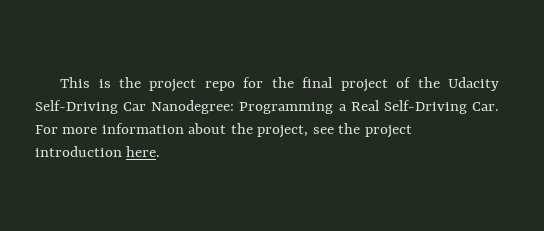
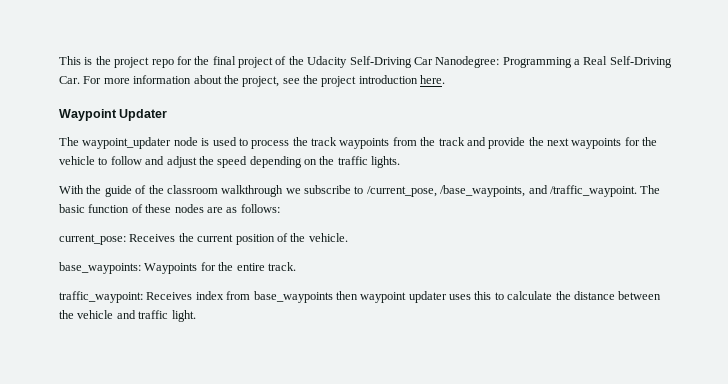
(161, 151) none -> [59,109,168,121] [59,137,658,149] [59,156,401,168] [59,185,661,197] [59,204,280,213] [59,233,348,245] [59,262,296,274] [59,291,662,303] [59,310,196,322] // Waypoint Updater // The waypoint_updater node is used to process the track waypoints from the track and provide the next waypoints for the vehicle to follow and adjust the speed depending on the traffic lights. // With the guide of the classroom walkthrough we subscribe to /current_pose, /base_waypoints, and /traffic_waypoint. The basic function of these nodes are as follows: // current_pose: Receives the current position of the vehicle. // base_waypoints: Waypoints for the entire track. // traffic_waypoint: Receives index from base_waypoints then waypoint updater uses this to calculate the distance between the vehicle and traffic light.

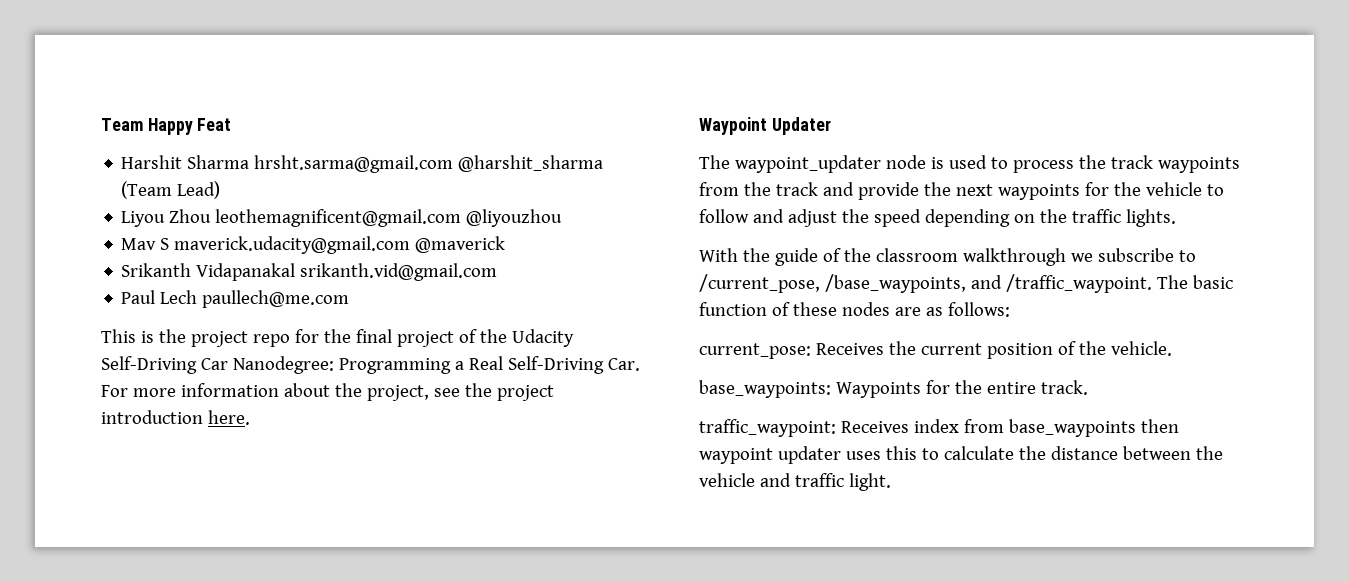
(59, 60) none -> [101,118,232,135] [121,155,604,173] [121,181,221,199] [121,209,563,227] [121,236,506,254] [121,263,498,281] [121,290,350,308] Team Happy Feat // Harshit Sharma hrsht.sarma@gmail.com @harshit_sharma (Team Lead) // Liyou Zhou leothemagnificent@gmail.com @liyouzhou // Mav S maverick.udacity@gmail.com @maverick // Srikanth Vidapanakal srikanth.vid@gmail.com // Paul Lech paullech@me.com //

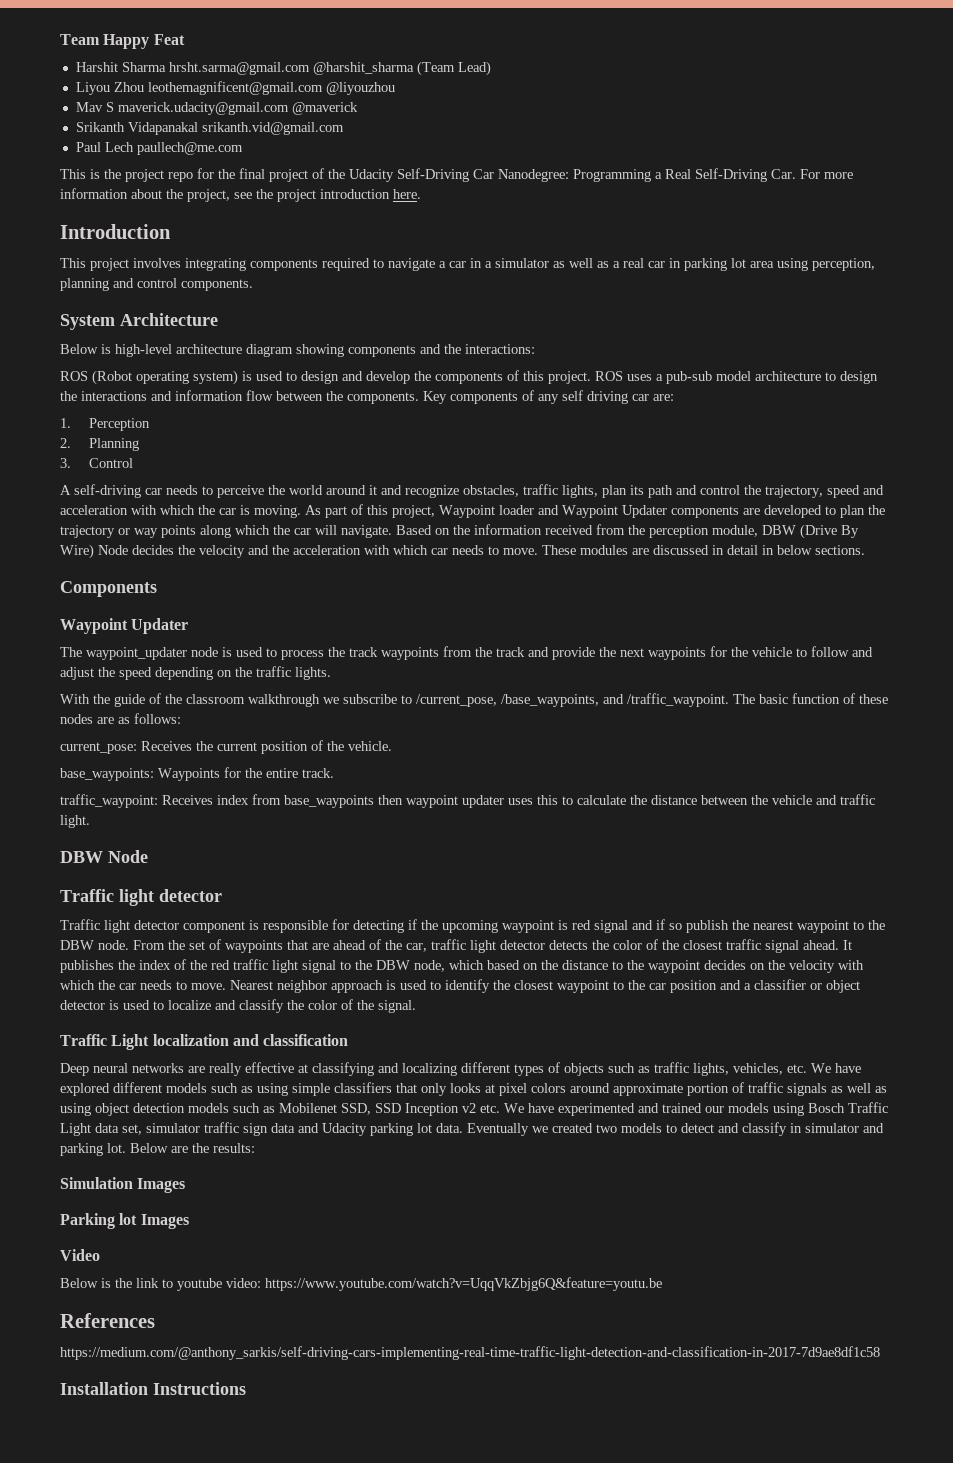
(250, 417) none -> [60,224,171,239] [60,258,875,271] [60,278,253,291] [60,313,218,330] [60,344,535,357] [60,370,878,385] [60,390,674,404] [60,418,150,431] [60,438,139,451] [60,458,133,468] [60,484,884,498] [60,504,885,518] [60,524,859,539] [60,544,865,559] [60,581,157,597] // Introduction // This project involves integrating components required to navigate a car in a simulator as well as a real car in parking lot area using perception, planning and control components. // System Architecture // Below is high-level architecture diagram showing components and the interactions: // ROS (Robot operating system) is used to design and develop the components of this project. ROS uses a pub-sub model architecture to design the interactions and information flow between the components. Key components of any self driving car are: // 1. Perception // 2. Planning // 3. Control // A self-driving car needs to perceive the world around it and recognize obstacles, traffic lights, plan its path and control the trajectory, speed and acceleration with which the car is moving. As part of this project, Waypoint loader and Waypoint Updater components are developed to plan the trajectory or way points along which the car will navigate. Based on the information received from the perception module, DBW (Drive By Wire) Node decides the velocity and the acceleration with which car needs to move. These modules are discussed in detail in below sections. // Components
(891, 482) none -> [60,850,148,863] [60,889,222,906] [60,919,885,933] [60,939,852,953] [60,959,864,973] [60,979,860,993] [60,999,416,1013] [60,1034,349,1050] [60,1062,861,1076] [60,1082,887,1096] [60,1102,888,1116] [60,1122,884,1136] [60,1143,255,1156] [60,1177,186,1193] [60,1213,189,1229] [60,1249,100,1261] [60,1277,662,1291] [60,1313,155,1328] [60,1346,880,1360] [60,1382,246,1395] // DBW Node // Traffic light detector // Traffic light detector component is responsible for detecting if the upcoming waypoint is red signal and if so publish the nearest waypoint to the DBW node. From the set of waypoints that are ahead of the car, traffic light detector detects the color of the closest traffic signal ahead. It publishes the index of the red traffic light signal to the DBW node, which based on the distance to the waypoint decides on the velocity with which the car needs to move. Nearest neighbor approach is used to identify the closest waypoint to the car position and a classifier or object detector is used to localize and classify the color of the signal. // Traffic Light localization and classification // Deep neural networks are really effective at classifying and localizing different types of objects such as traffic lights, vehicles, etc. We have explored different models such as using simple classifiers that only looks at pixel colors around approximate portion of traffic signals as well as using object detection models such as Mobilenet SSD, SSD Inception v2 etc. We have experimented and trained our models using Bosch Traffic Light data set, simulator traffic sign data and Udacity parking lot data. Eventually we created two models to detect and classify in simulator and parking lot. Below are the results: // Simulation Images // Parking lot Images // Video // Below is the link to youtube video: https://www.youtube.com/watch?v=UqqVkZbjg6Q&feature=youtu.be // References // https://medium.com/@anthony_sarkis/self-driving-cars-implementing-real-time-traffic-light-detection-and-classification-in-2017-7d9ae8df1c58 // Installation Instructions

